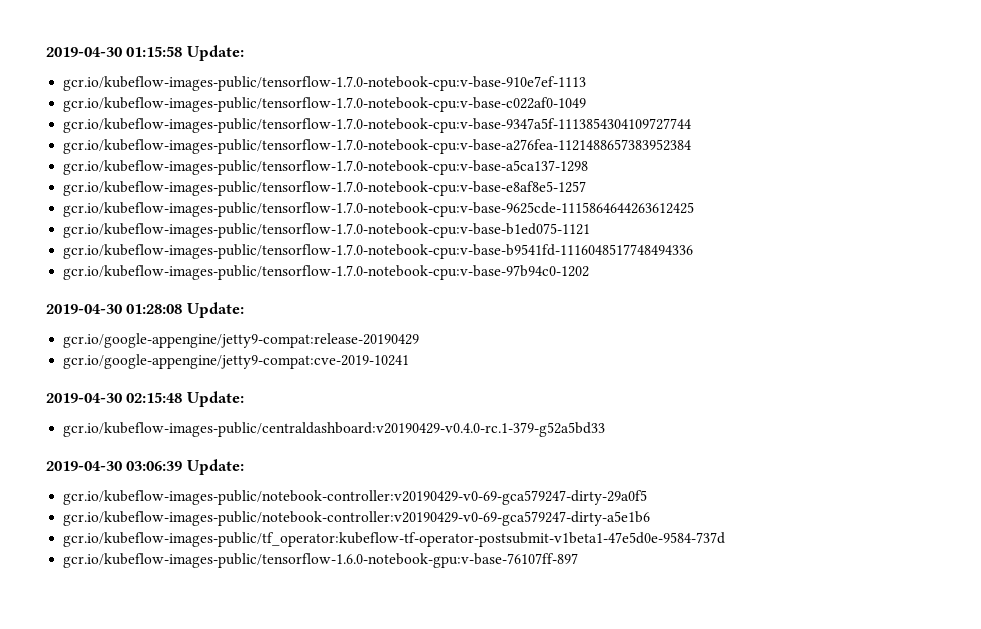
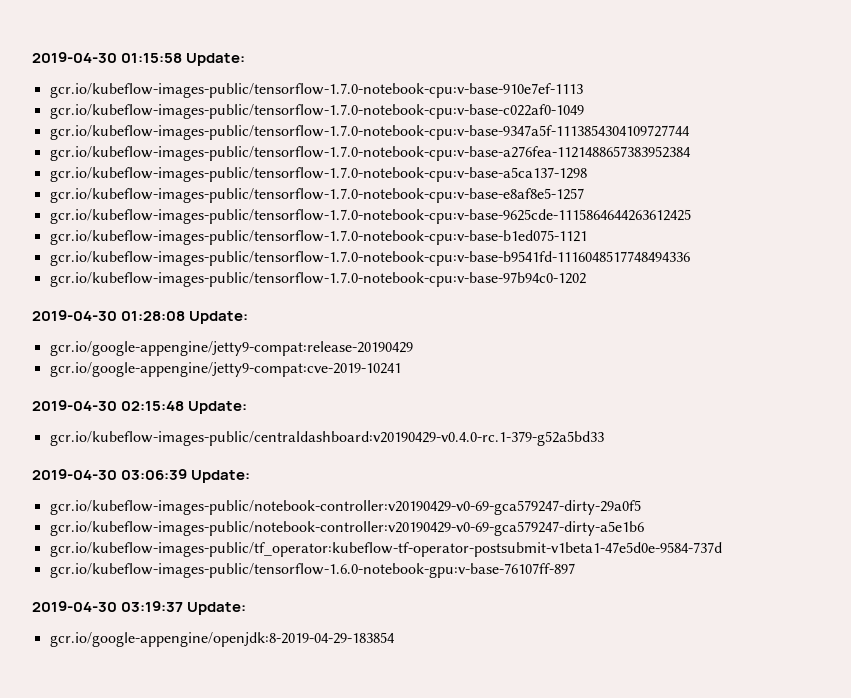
(579, 560) none -> [32,601,247,615] [49,632,395,647] // 2019-04-30 03:19:37 Update: // gcr.io/google-appengine/openjdk:8-2019-04-29-183854

